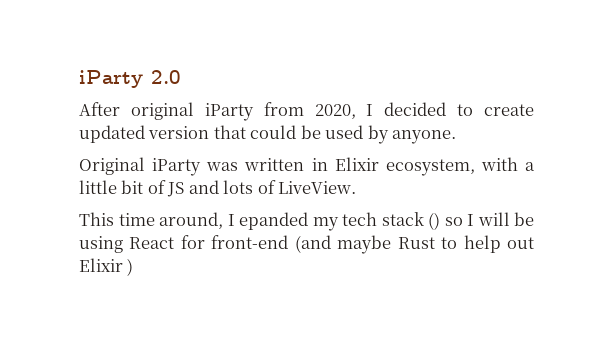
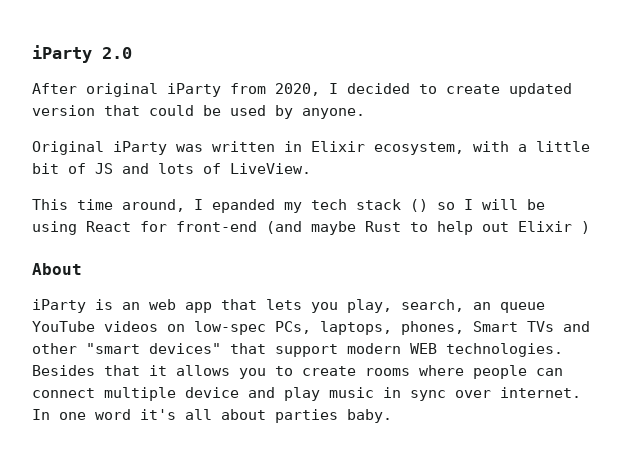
(134, 267) none -> [32,263,82,275] [32,299,545,313] [32,321,590,335] [32,343,563,357] [32,365,563,379] [32,387,581,401] [32,409,392,423] // About // iParty is an web app that lets you play, search, an queue YouTube videos on low-spec PCs, laptops, phones, Smart TVs and other "smart devices" that support modern WEB technologies. Besides that it allows you to create rooms where people can connect multiple device and play music in sync over internet. In one word it's all about parties baby.

